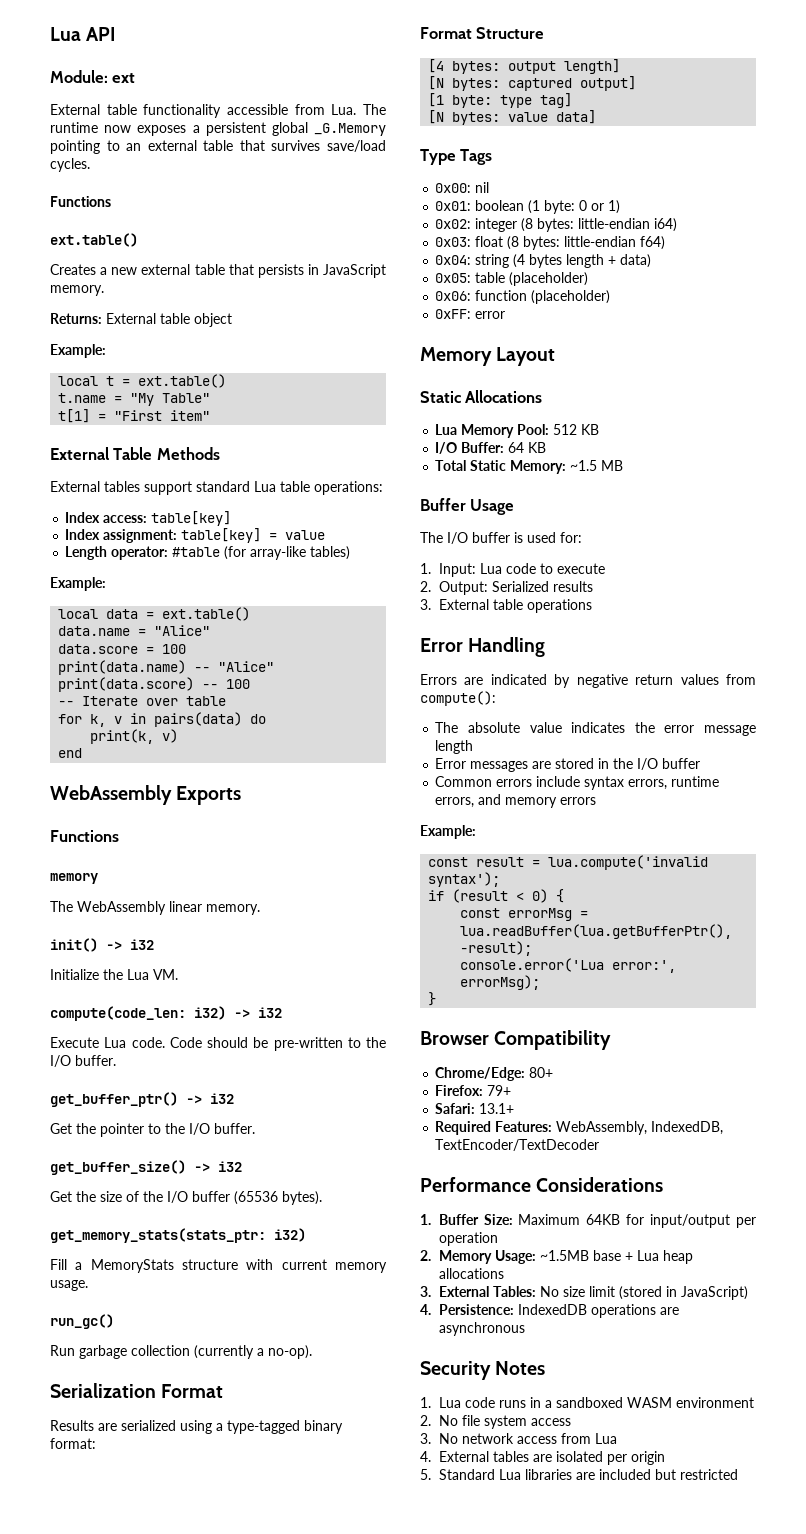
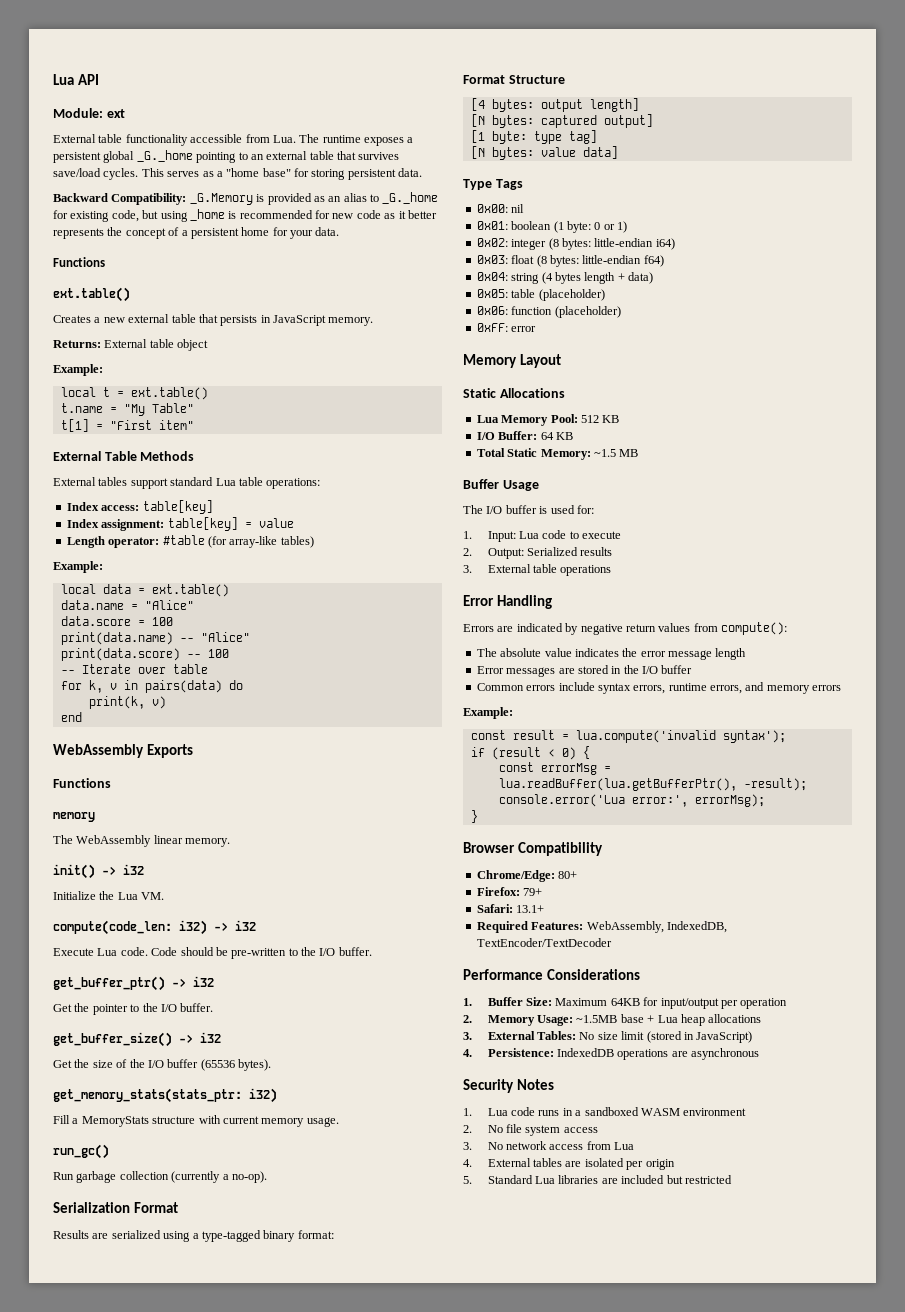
[104,125,132,133] now -> (361, 139) none
[313,123,386,136] _G.Memory -> [136,150,193,162] _G._home
(90, 165) none -> [141,168,423,180] [53,192,439,205] [53,209,437,222] [53,227,340,239] This serves as a "home base" for storing persistent data. // Backward Compatibility: _G.Memory is provided as an alias to _G._home for existing code, but using _home is recommended for new code as it better represents the concept of a persistent home for your data.

